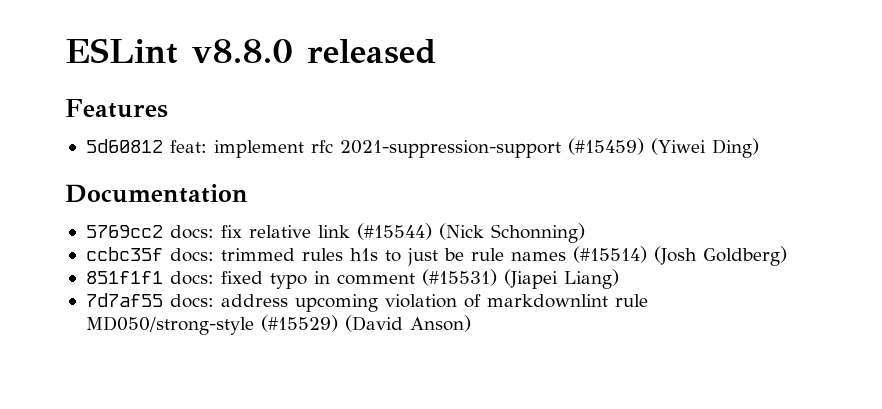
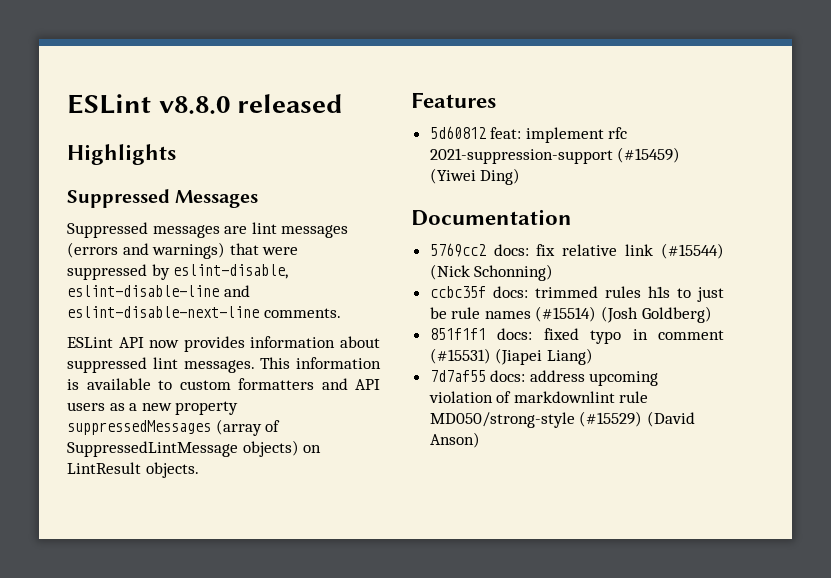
(436, 51) none -> [67,144,176,165] [67,189,259,208] [67,222,349,238] [67,242,299,259] [67,264,289,280] [67,285,250,297] [67,306,341,318] [67,336,380,352] [67,357,381,373] [67,378,380,390] [67,401,239,415] [67,419,281,436] [67,440,322,457] [67,462,199,478] // Highlights // Suppressed Messages // Suppressed messages are lint messages (errors and warnings) that were suppressed by eslint-disable, eslint-disable-line and eslint-disable-next-line comments. // ESLint API now provides information about suppressed lint messages. This information is available to custom formatters and API users as a new property suppressedMessages (array of SuppressedLintMessage objects) on LintResult objects.

